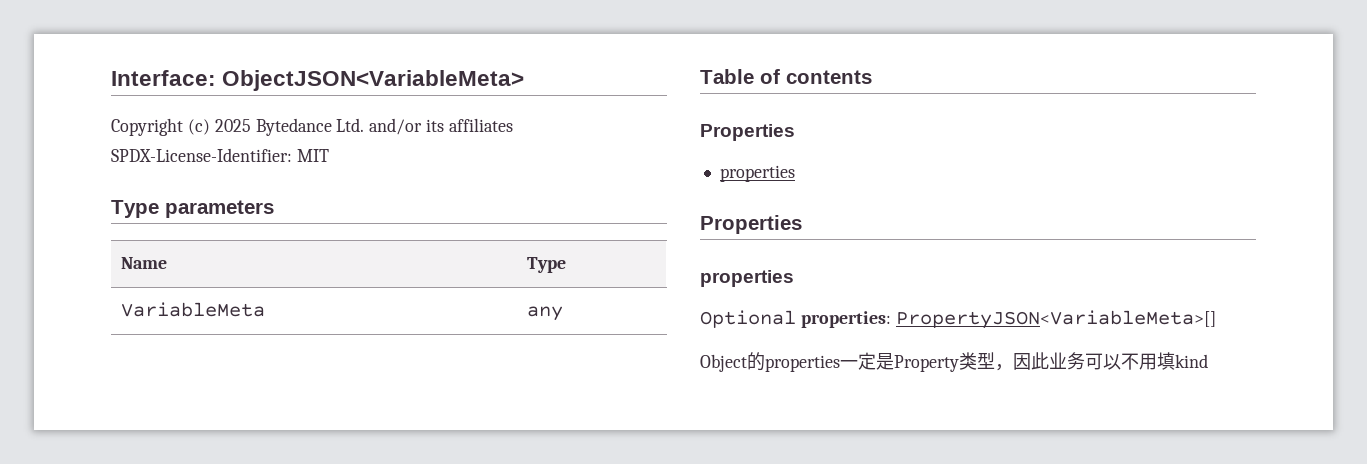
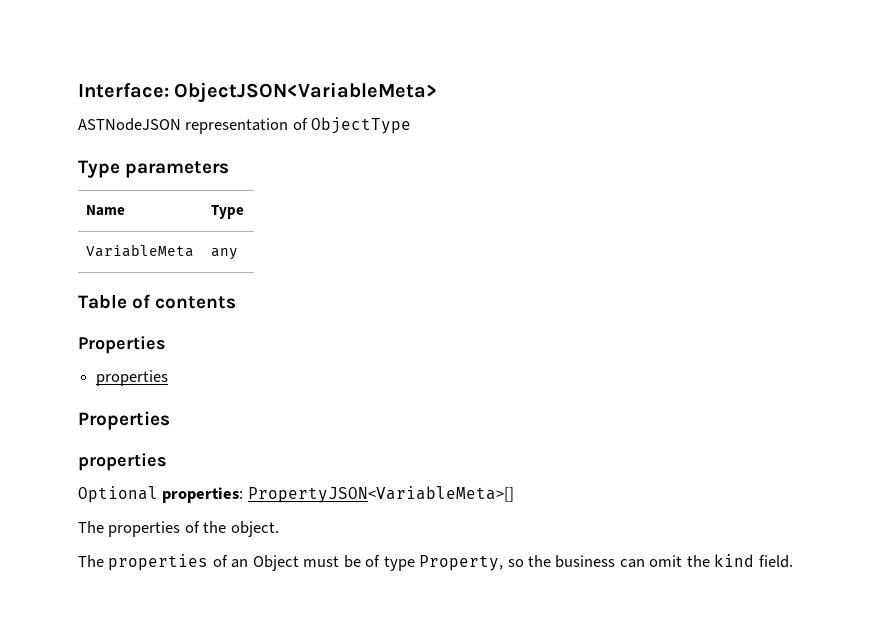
[111,118,514,136] [111,148,329,162] Copyright (c) 2025 Bytedance Ltd. and/or its affiliates SPDX-License-Identifier: MIT -> [78,117,412,134] ASTNodeJSON representation of ObjectType
[700,352,1208,372] Object的properties一定是Property类型，因此业务可以不用填kind -> [78,521,279,537] [78,554,793,571] The properties of the object. // The properties of an Object must be of type Property, so the business can omit the kind field.

